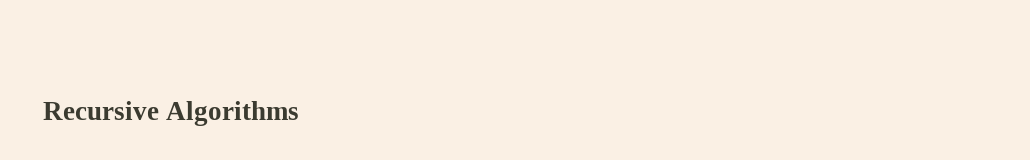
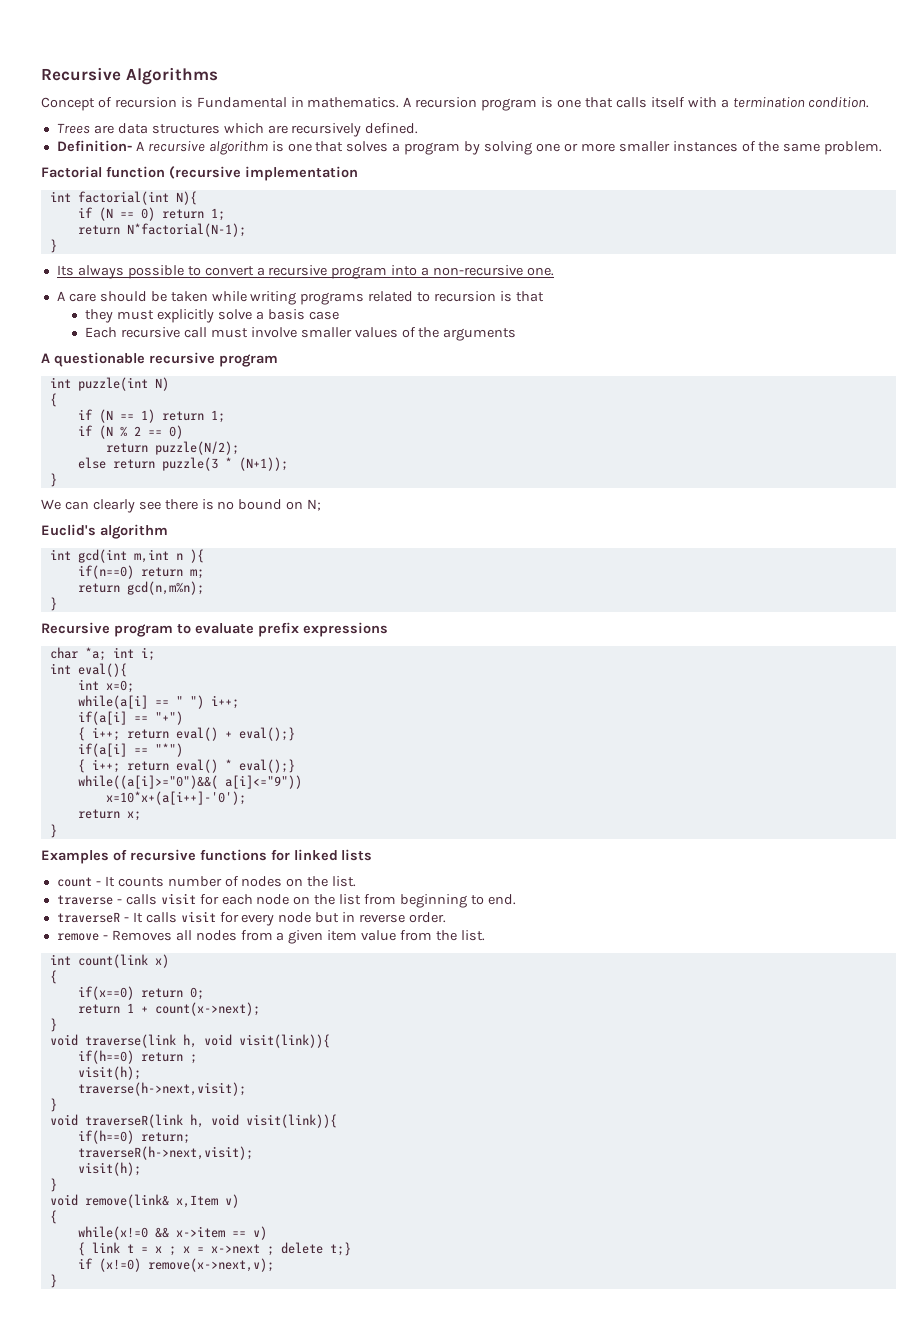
(300, 113) none -> [41,97,870,111] [56,123,419,137] [56,140,883,155] [41,166,358,181] [49,191,197,205] [77,207,225,221] [77,223,246,237] [49,239,57,253] [56,265,555,279] [56,291,544,305] [85,309,339,323] [85,327,517,341] [41,352,278,367] [49,377,169,391] [49,393,57,407] [77,409,225,423] [77,425,183,439] [105,441,239,455] [77,457,288,471] [49,473,57,487] [41,499,322,513] [41,524,168,539] [49,549,204,563] [77,565,204,579] [77,581,204,595] [49,597,57,611] [41,622,388,637] [49,647,155,661] [49,663,127,677] [77,679,134,693] [77,695,239,709] [77,711,183,725] [77,727,295,741] [77,743,183,757] [77,759,295,773] [77,775,302,789] [105,791,246,805] [77,809,141,821] [49,824,57,838] [41,849,373,864] [56,876,357,887] [56,893,516,908] [56,911,447,926] [56,930,485,944] [49,954,169,968] [49,970,57,984] [77,986,204,1000] [77,1002,260,1016] [49,1018,57,1032] [49,1034,330,1048] [77,1050,197,1064] [77,1066,141,1080] [77,1082,246,1096] [49,1098,57,1112] [49,1114,337,1128] [77,1130,190,1144] [77,1146,253,1160] [77,1162,141,1176] [49,1178,57,1192] [49,1194,239,1208] [49,1210,57,1224] [77,1226,267,1240] [77,1242,351,1256] [77,1258,274,1272] [49,1274,57,1288] // Concept of recursion is Fundamental in mathematics. A recursion program is one that calls itself with a termination condition. // Trees are data structures which are recursively defined. // Definition- A recursive algorithm is one that solves a program by solving one or more smaller instances of the same problem. // Factorial function (recursive implementation // int factorial(int N){ // if (N == 0) return 1; // return N*factorial(N-1); // } // Its always possible to convert a recursive program into a non-recursive one. // A care should be taken while writing programs related to recursion is that // they must explicitly solve a basis case // Each recursive call must involve smaller values of the arguments // A questionable recursive program // int puzzle(int N) // { // if (N == 1) return 1; // if (N % 2 == 0) // return puzzle(N/2); // else return puzzle(3 * (N+1)); // } // We can clearly see there is no bound on N; // Euclid's algorithm // int gcd(int m,int n ){ // if(n==0) return m; // return gcd(n,m%n); // } // Recursive program to evaluate prefix expressions // char *a; int i; // int eval(){ // int x=0; // while(a[i] == " ") i++; // if(a[i] == "+") // { i++; return eval() + eval();} // if(a[i] == "*") // { i++; return eval() * eval();} // while((a[i]>="0")&&( a[i]<="9")) // x=10*x+(a[i++]-'0'); // return x; // } // Examples of recursive functions for linked lists // count - It counts number of nodes on the list. // traverse - calls visit for each node on the list from beginning to end. // traverseR - It calls visit for every node but in reverse order. // remove - Removes all nodes from a given item value from the list. // int count(link x) // { // if(x==0) return 0; // return 1 + count(x->next); // } // void traverse(link h, void visit(link)){ // if(h==0) return ; // visit(h); // traverse(h->next,visit); // } // void traverseR(link h, void visit(link)){ // if(h==0) return; // traverseR(h->next,visit); // visit(h); // } // void remove(link& x,Item v) // { // while(x!=0 && x->item == v) // { link t = x ; x = x->next ; delete t;} // if (x!=0) remove(x->next,v); // }

